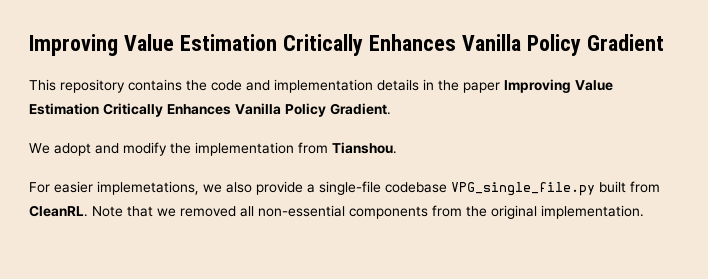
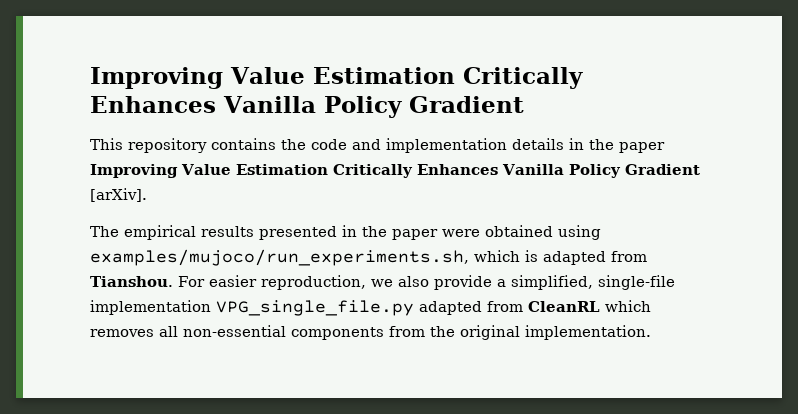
[330,103,391,115] [29,142,294,156] Gradient. // We adopt and modify the implementation -> [624,164,700,175] [90,188,147,202] [90,225,601,240] [90,249,606,266] Gradient [arXiv]. // The empirical results presented in the paper were obtained using examples/mujoco/run_experiments.sh, which is adapted
(397, 148) // -> (173, 281) none
[97,181,199,195] implemetations, -> [261,275,366,290] reproduction,
[319,181,660,196] [29,205,236,217] single-file codebase VPG_single_file.py built from CleanRL. Note that we removed -> [511,275,675,290] [90,300,651,316] [90,329,154,337] simplified, single-file implementation VPG_single_file.py adapted from CleanRL which removes

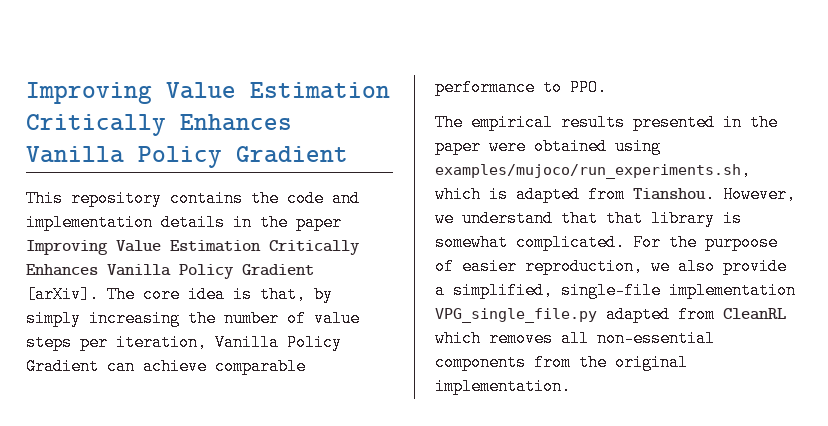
(147, 195) none -> [107,286,333,303] [26,310,360,327] [26,334,342,351] [26,358,306,375] [435,79,607,96] The core idea is that, by simply increasing the number of value steps per iteration, Vanilla Policy Gradient can achieve comparable performance to PPO.
[178,276,205,287] For -> [723,186,796,203] [435,210,742,227] [435,234,778,251] [435,258,454,275] However, we understand that that library is somewhat complicated. For the purpoose of

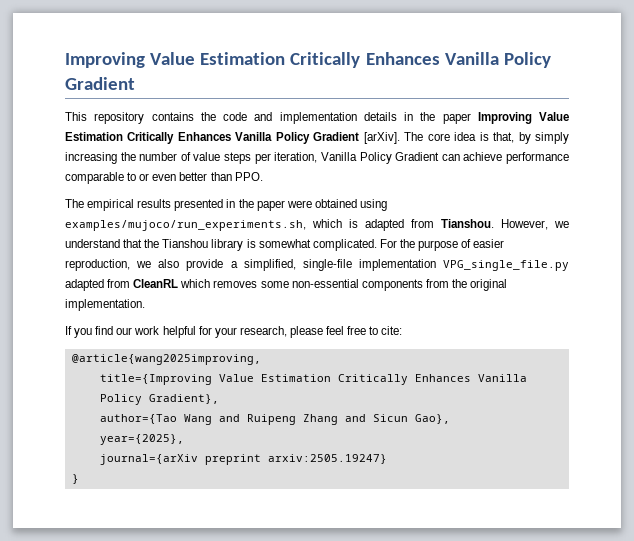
[215,358,306,375] [435,79,562,96] comparable performance to -> [506,152,570,164] [65,172,232,184] performance comparable to or even better than
[606,210,643,227] that -> [144,239,209,248] the Tianshou
[705,234,778,251] purpoose -> [418,240,459,251] purpose
[561,330,589,347] all -> [260,281,289,288] some
(571, 386) none -> [65,326,403,338] [71,354,261,365] [99,374,527,385] [99,394,219,405] [99,414,450,425] [99,434,184,445] [99,454,387,465] [71,474,79,484] // If you find our work helpful for your research, please feel free to cite: // @article{wang2025improving, // title={Improving Value Estimation Critically Enhances Vanilla Policy Gradient}, // author={Tao Wang and Ruipeng Zhang and Sicun Gao}, // year={2025}, // journal={arXiv preprint arxiv:2505.19247} // }

